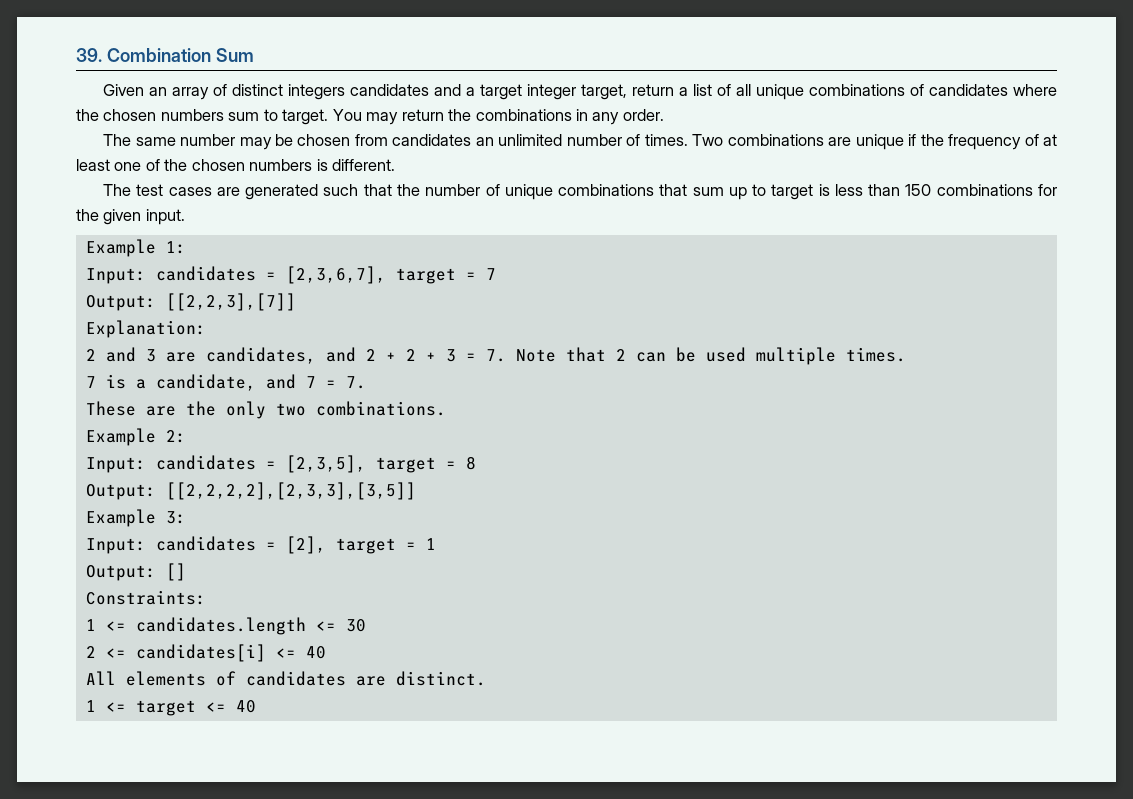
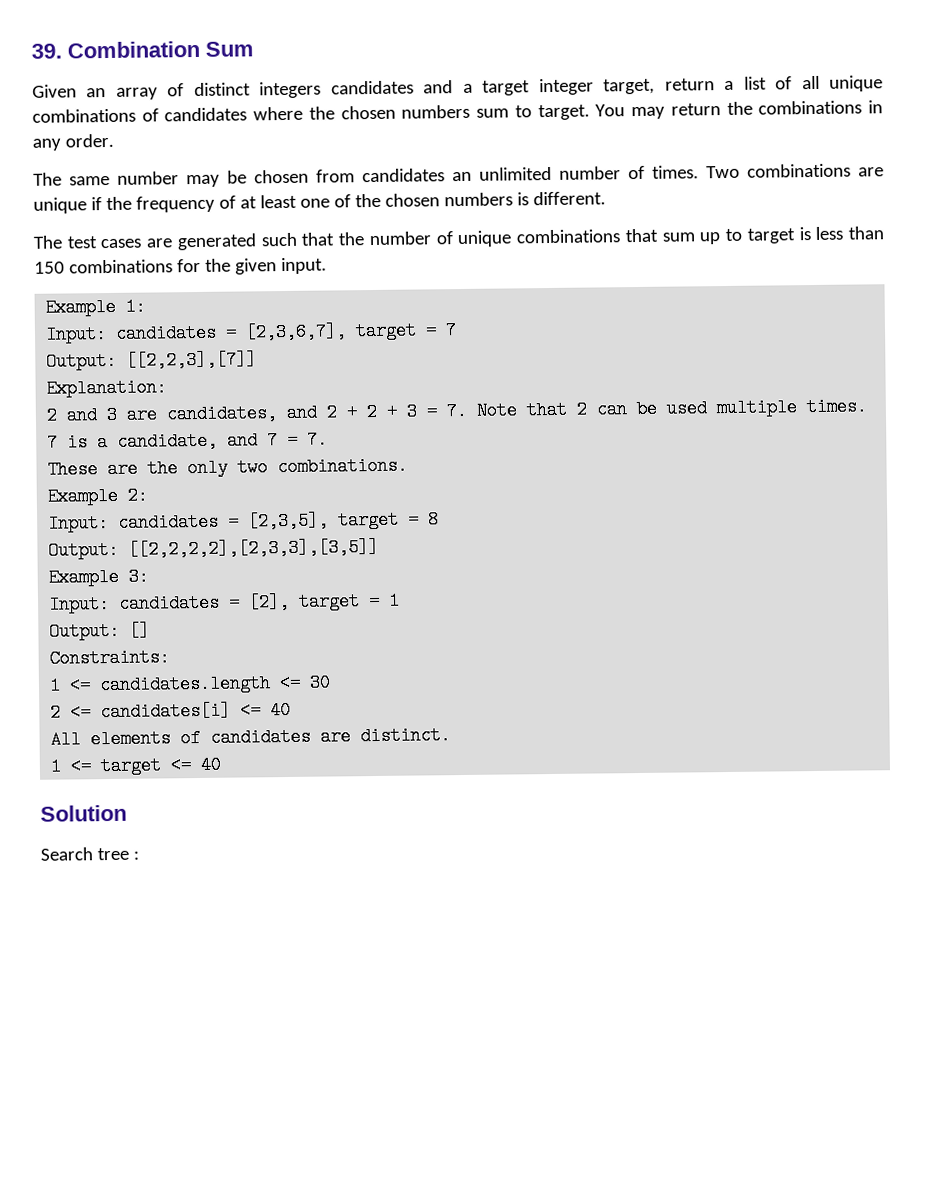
(256, 706) none -> [40,804,127,822] [40,847,139,861] // Solution // Search tree :

